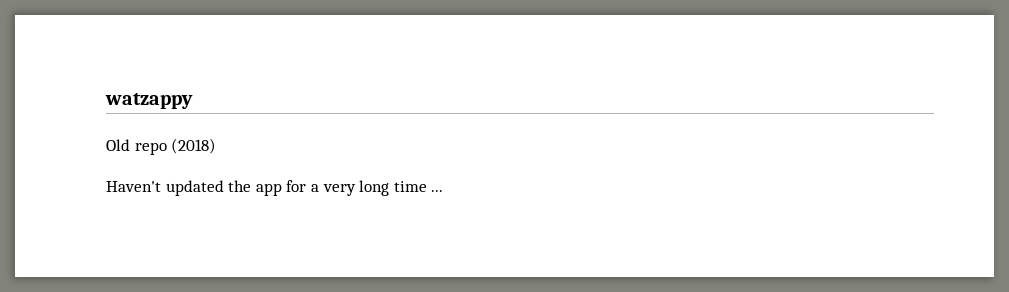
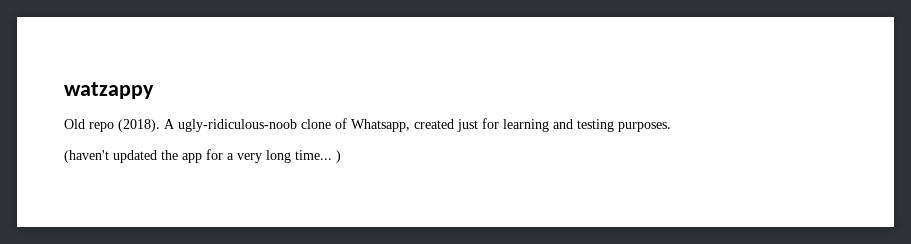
[171,138,217,154] [106,181,161,192] (2018) // Haven't -> [118,118,671,132] [64,150,109,163] (2018). A ugly-ridiculous-noob clone of Whatsapp, created just for learning and testing purposes. // (haven't
[393,181,444,192] time ... -> [295,150,341,163] time... )

